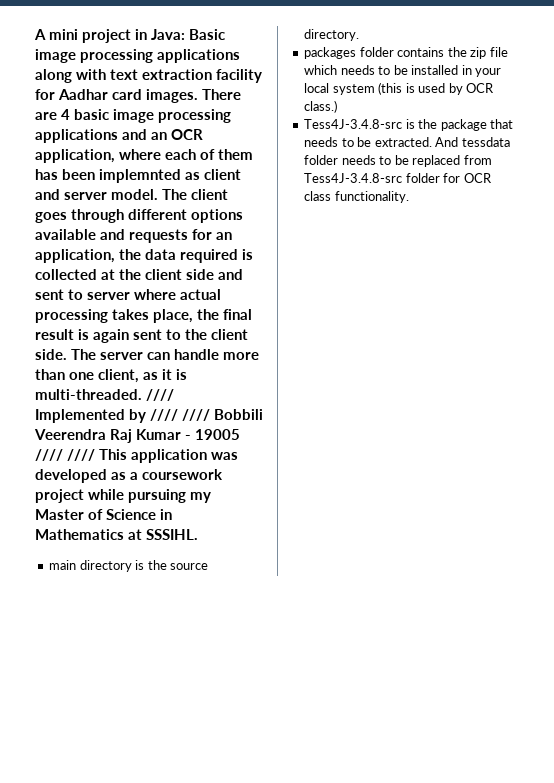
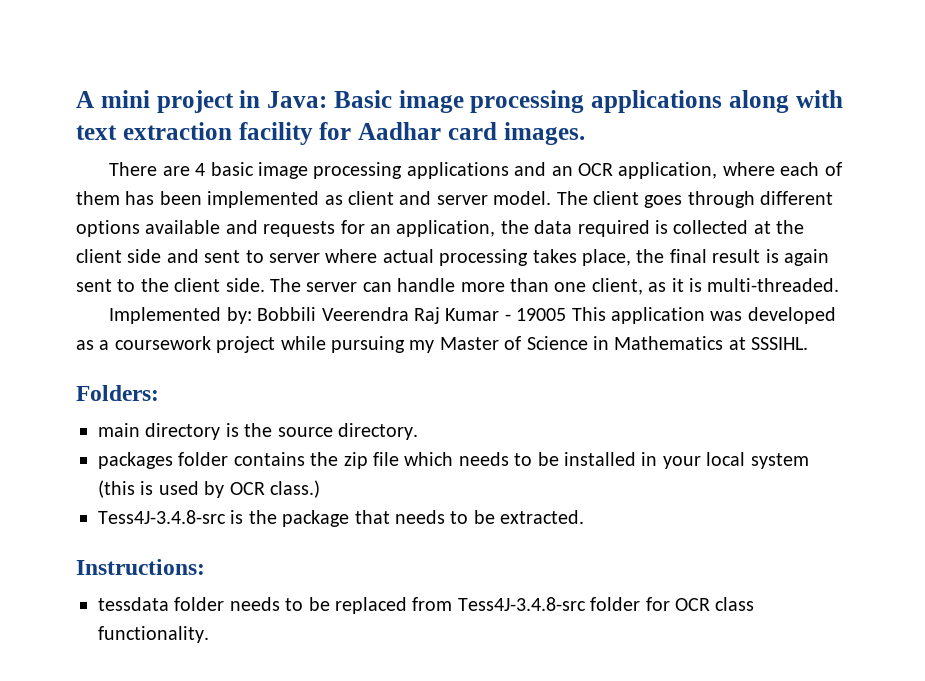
(199, 96) none -> (585, 133) //
[99,169,182,183] implemnted -> [207,191,320,208] implemented
[146,389,175,401] [35,409,211,423] //// Implemented by //// //// -> [109,307,252,324] // Implemented by:
[35,449,96,461] //// //// -> (567, 314) none
(199, 534) none -> [76,385,159,401] // Folders:
[435,137,459,147] And -> [76,559,205,575] // Instructions: //

